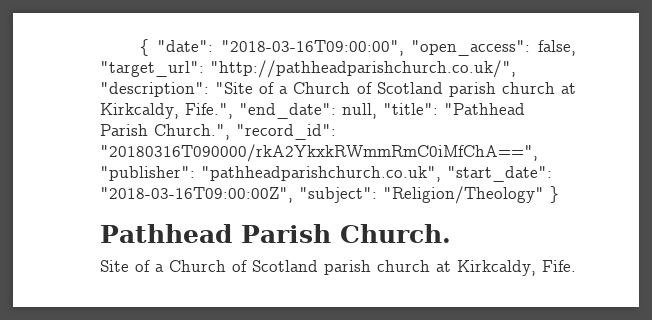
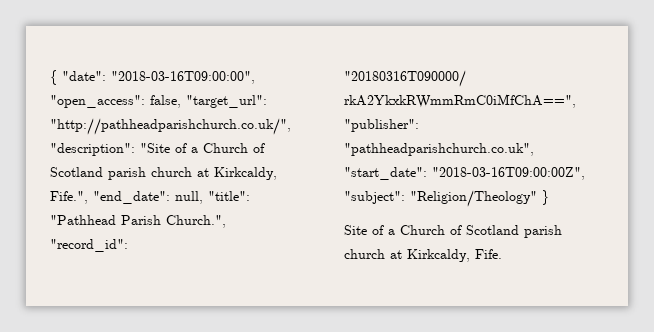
[100,224,451,243] // Pathhead Parish Church. -> (549, 197) none

